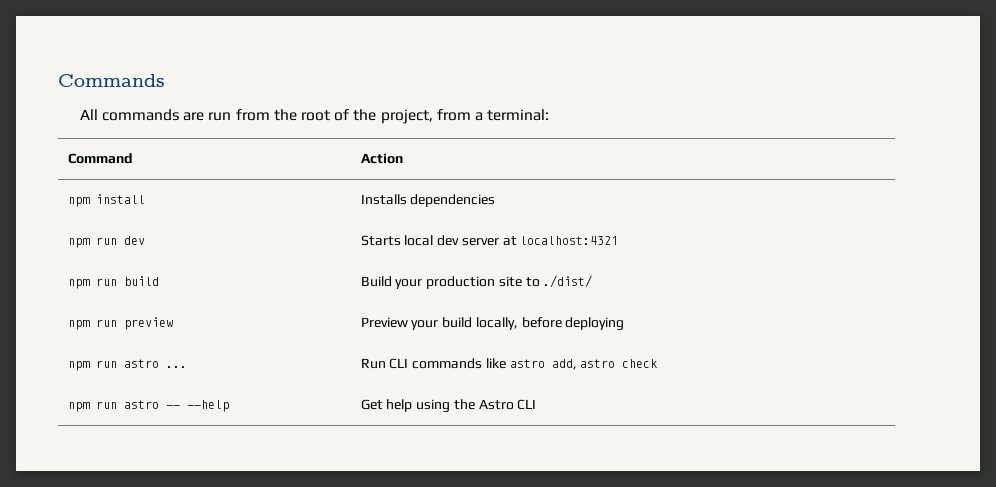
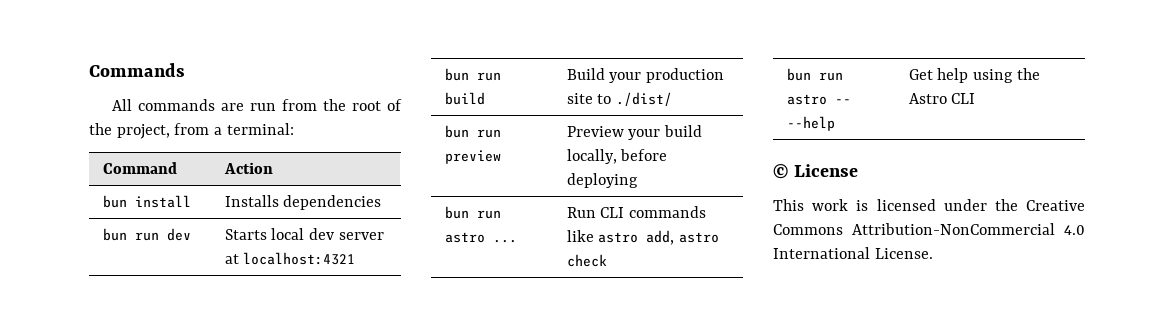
[67,197,90,207] npm -> [102,195,127,208] bun
[67,238,90,248] npm -> [102,228,127,241] bun
[67,279,90,289] npm -> [444,68,469,81] bun
[67,320,90,330] npm -> [444,125,469,138] bun
[67,361,90,371] npm -> [444,206,469,219] bun
[67,402,90,412] npm -> [786,68,811,81] bun
(537, 404) none -> [773,164,858,179] [773,199,1085,211] [773,223,1085,235] [773,247,933,259] // © License // This work is licensed under the Creative Commons Attribution-NonCommercial 4.0 International License.

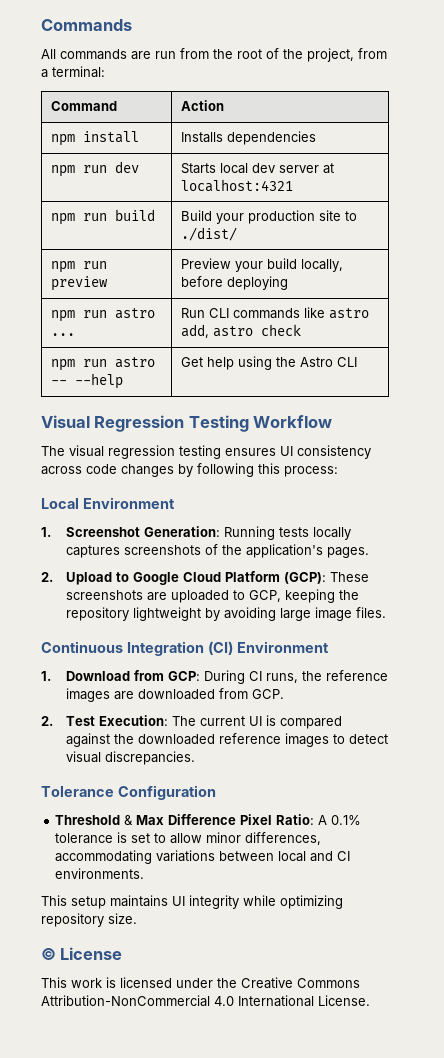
[102,195,127,208] bun -> [51,134,76,146] npm
[102,228,127,241] bun -> [51,165,76,177] npm
[444,68,469,81] bun -> [51,213,76,225] npm
[444,125,469,138] bun -> [51,261,76,273] npm
[444,206,469,219] bun -> [51,310,76,322] npm
[786,68,811,81] bun -> [51,359,76,371] npm
(976, 98) none -> [41,415,333,432] [41,445,371,459] [41,463,338,477] [41,497,175,509] [41,526,351,540] [65,544,369,558] [41,571,369,585] [65,589,359,603] [65,607,386,621] [41,641,329,656] [41,670,388,684] [65,688,284,702] [41,715,342,729] [65,733,388,747] [65,751,195,765] [41,785,216,800] [55,814,362,825] [55,832,322,845] [55,850,351,864] [55,868,145,879] [41,895,343,909] [41,913,137,927] // Visual Regression Testing Workflow // The visual regression testing ensures UI consistency across code changes by following this process: // Local Environment // 1. Screenshot Generation: Running tests locally captures screenshots of the application's pages. // 2. Upload to Google Cloud Platform (GCP): These screenshots are uploaded to GCP, keeping the repository lightweight by avoiding large image files. // Continuous Integration (CI) Environment // 1. Download from GCP: During CI runs, the reference images are downloaded from GCP. // 2. Test Execution: The current UI is compared against the downloaded reference images to detect visual discrepancies. // Tolerance Configuration // Threshold & Max Difference Pixel Ratio: A 0.1% tolerance is set to allow minor differences, accommodating variations between local and CI environments. // This setup maintains UI integrity while optimizing repository size.

